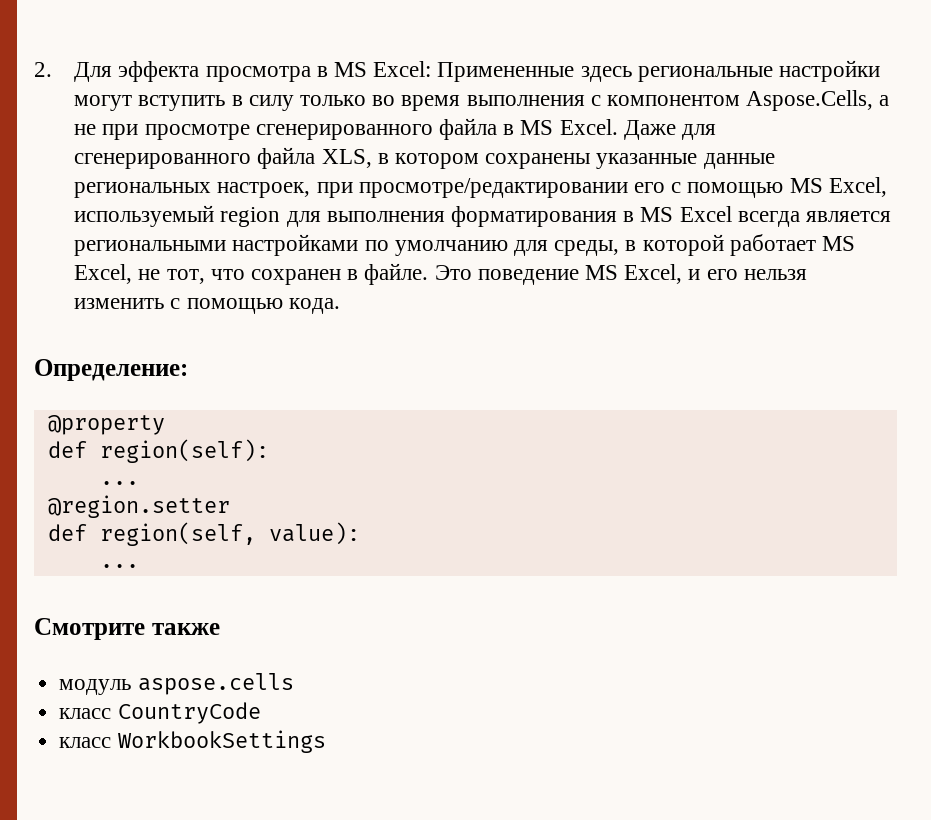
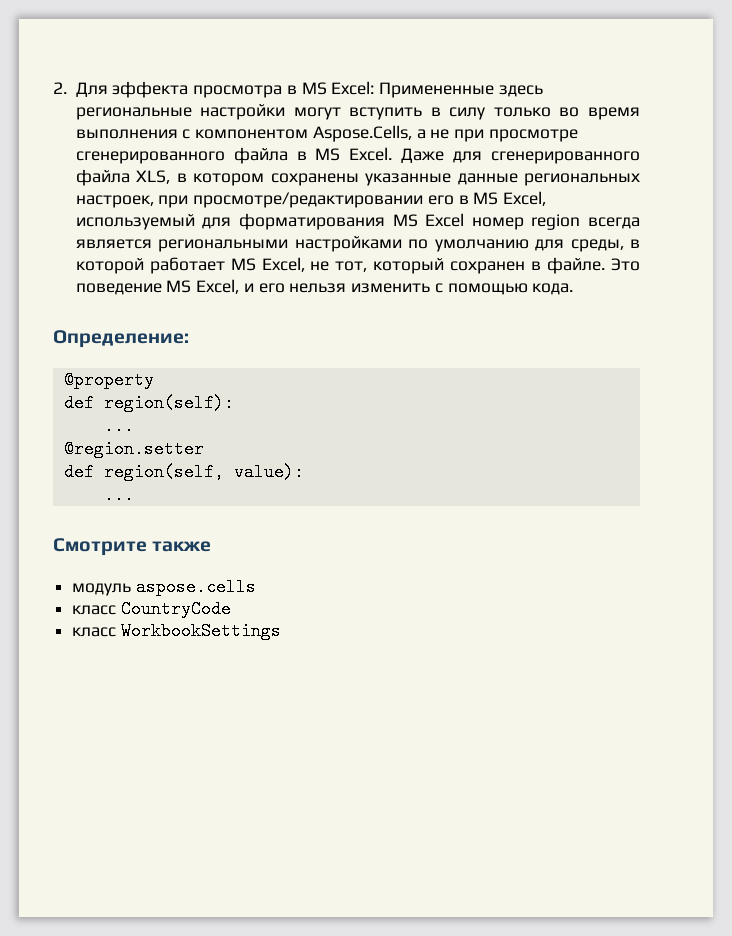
[671,182,784,198] с помощью -> [458,195,469,204] в
[220,206,732,227] region для выполнения форматирования в MS Excel -> [202,213,581,230] для форматирования MS Excel номер region
[210,269,245,280] что -> [373,258,445,274] который

